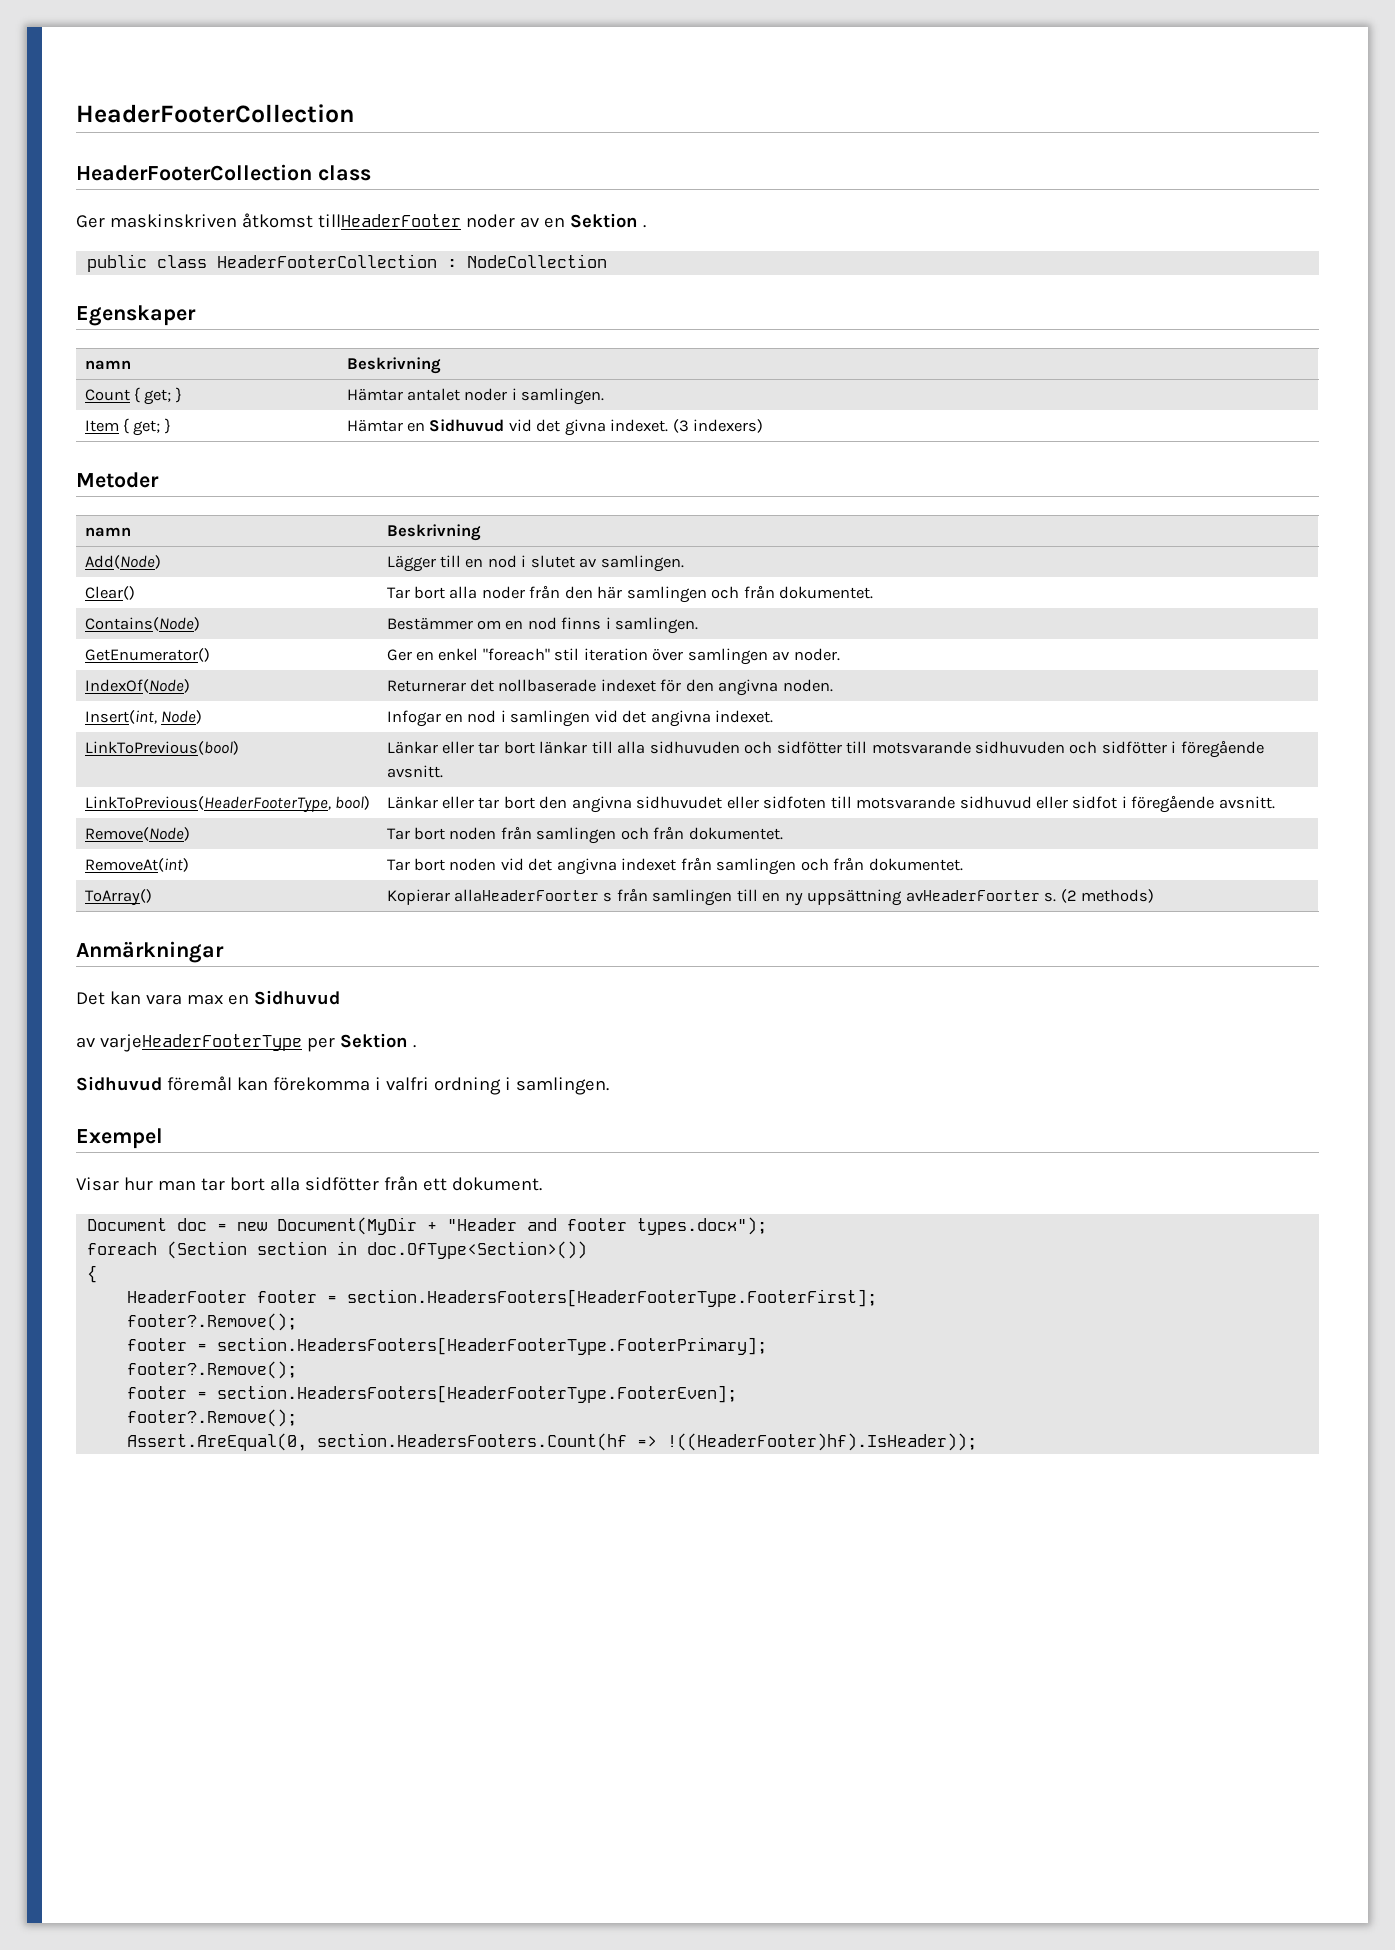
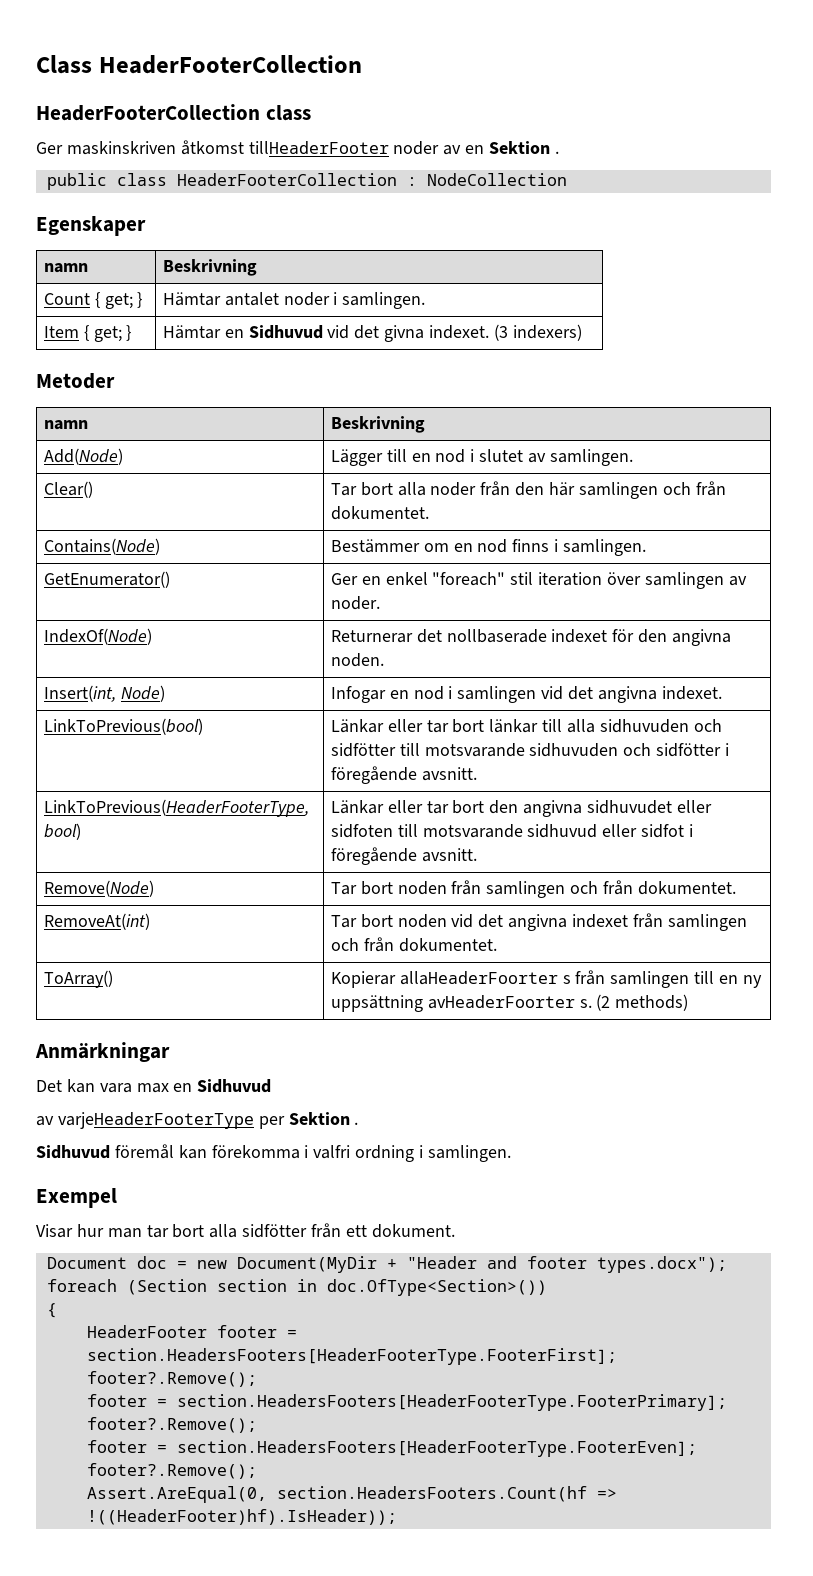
(76, 113) none -> [36,55,92,74] Class

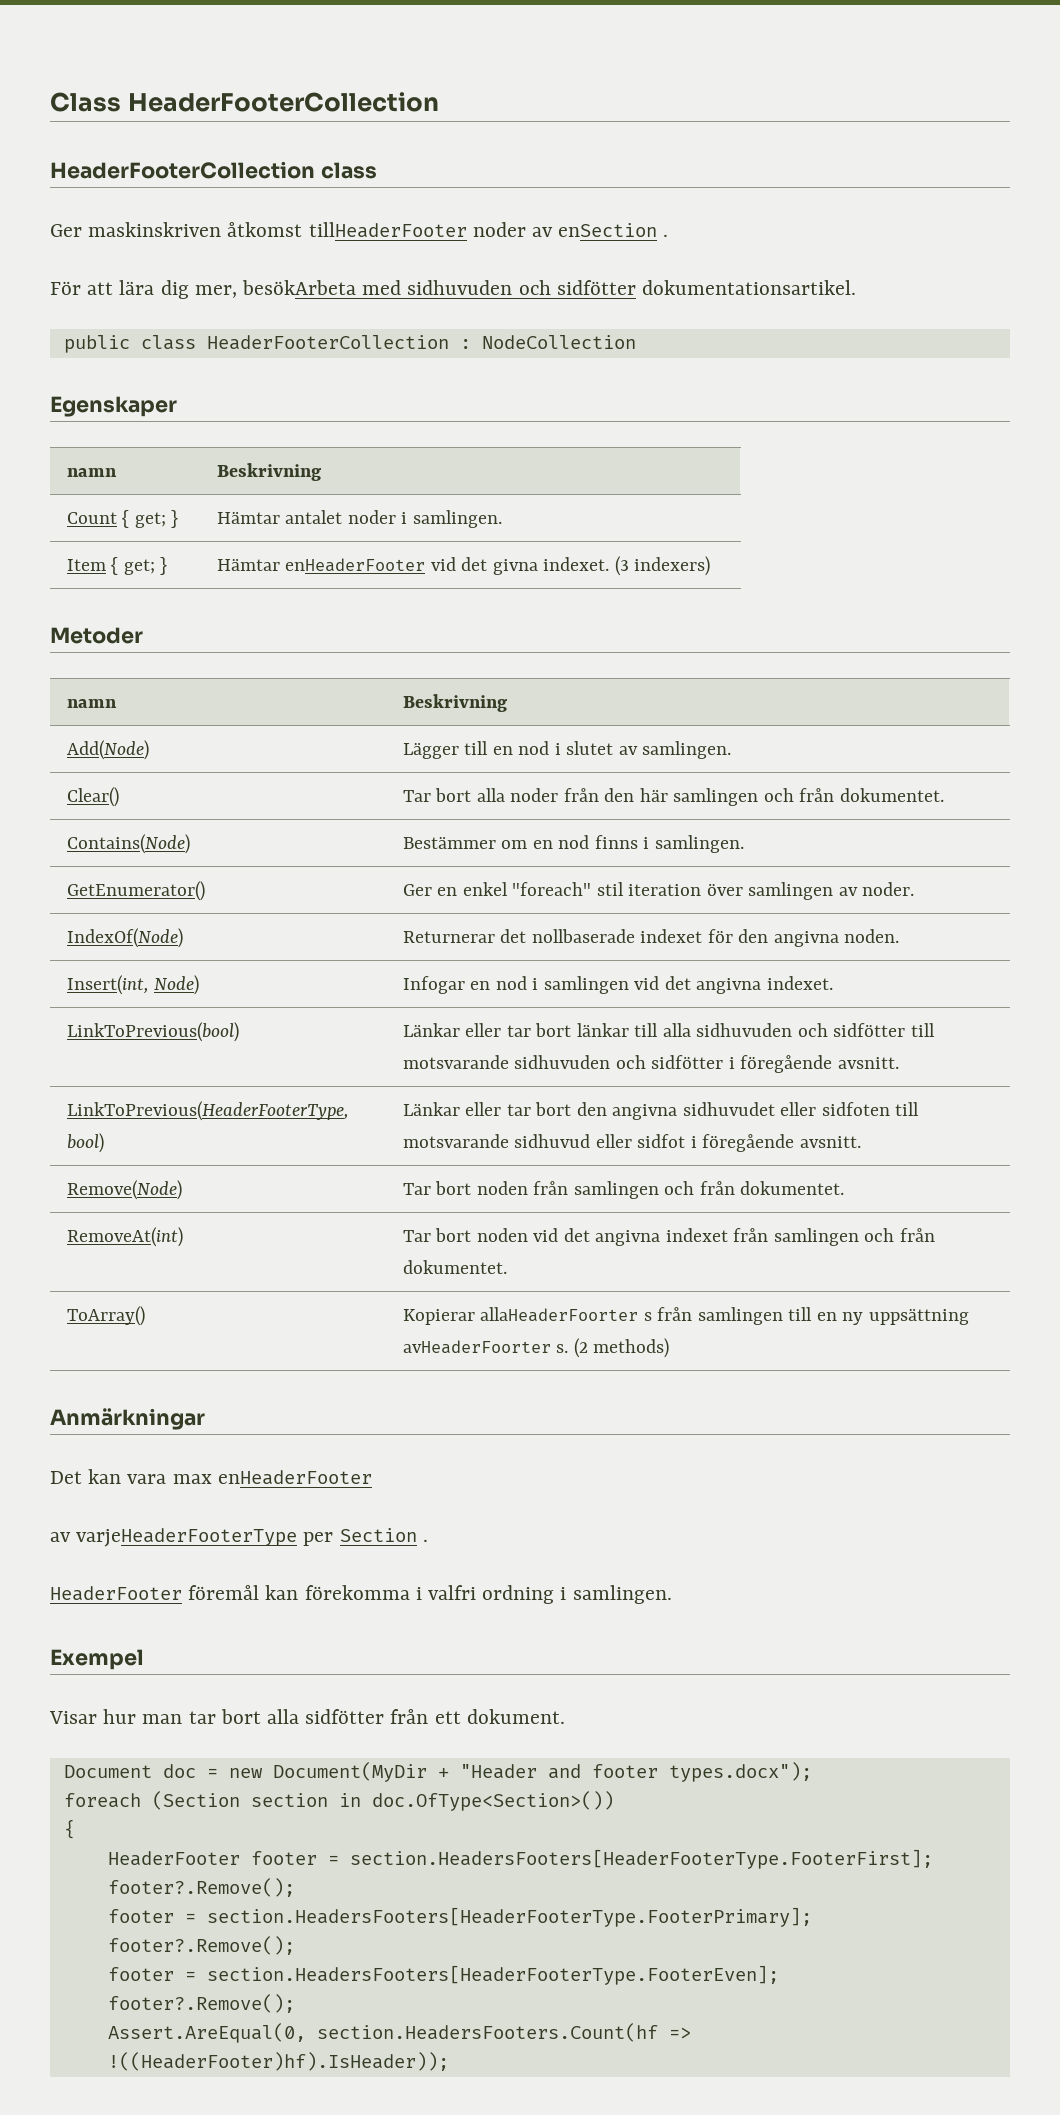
[465,141,559,154] en Sektion . -> [558,223,669,237] [50,280,857,299] enSection . // För att lära dig mer, besökArbeta med sidhuvuden och sidfötter dokumentationsartikel.
[224,325,323,339] en Sidhuvud -> [285,558,426,572] enHeaderFooter
[173,1079,272,1093] en Sidhuvud -> [217,1470,372,1485] enHeaderFooter
[288,1112,359,1125] [36,1145,110,1159] Sektion . // Sidhuvud -> [339,1528,428,1542] [50,1586,182,1601] Section . // HeaderFooter

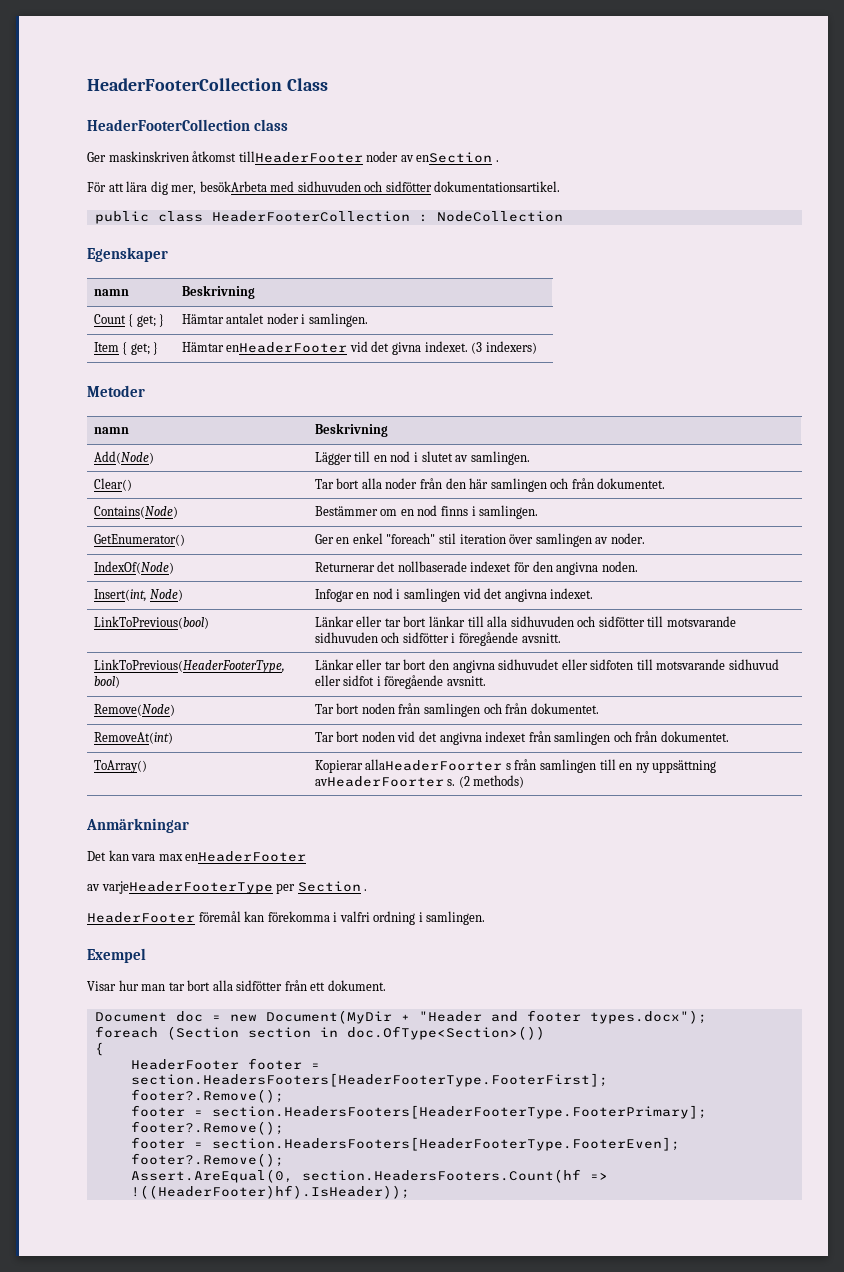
(50, 102) none -> [87,78,282,91] HeaderFooterCollection
[127,92,439,112] HeaderFooterCollection -> (328, 84) none

